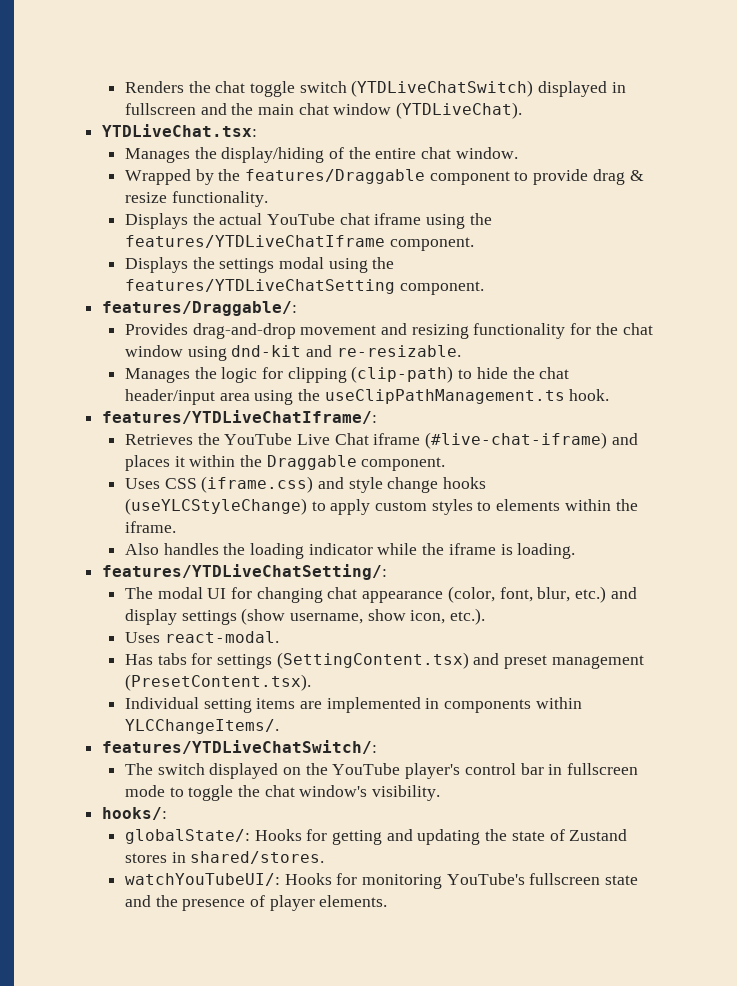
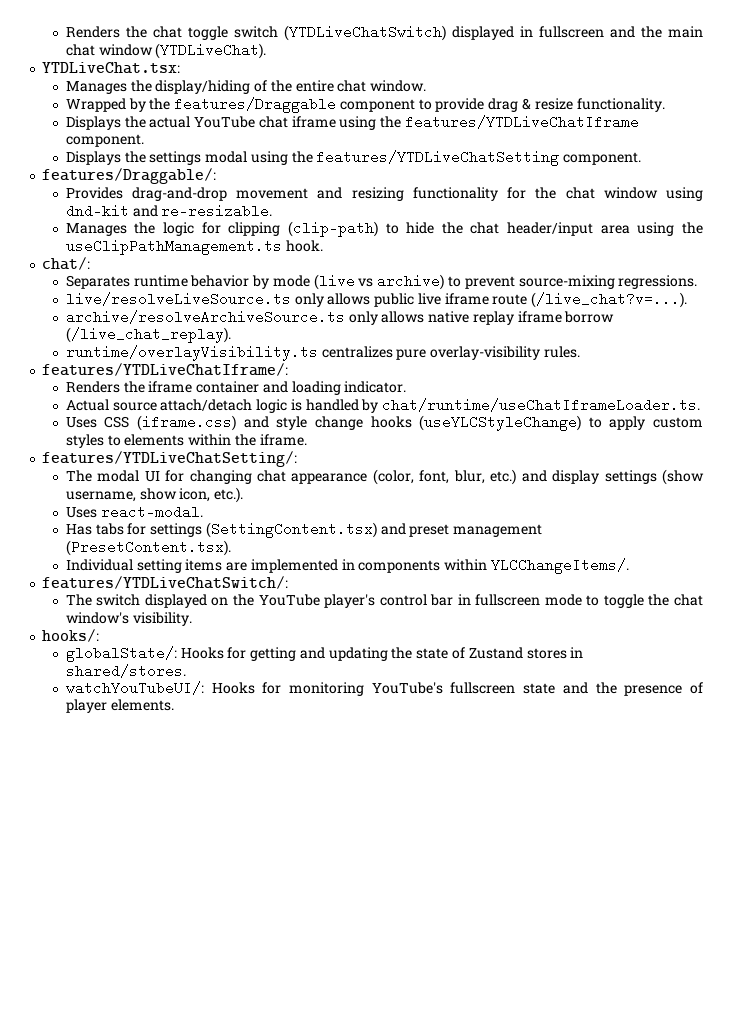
[102,410,378,424] [124,432,638,449] [124,455,446,471] features/YTDLiveChatIframe/: // Retrieves the YouTube Live Chat iframe (#live-chat-iframe) and places it within the Draggable component. -> [42,257,91,270] [65,274,698,290] [65,292,688,308] [65,310,615,325] [65,327,231,343] [65,345,580,361] [42,363,289,376] [65,381,407,395] [65,398,701,413] chat/: // Separates runtime behavior by mode (live vs archive) to prevent source-mixing regressions. // live/resolveLiveSource.ts only allows public live iframe route (/live_chat?v=...). // archive/resolveArchiveSource.ts only allows native replay iframe borrow (/live_chat_replay). // runtime/overlayVisibility.ts centralizes pure overlay-visibility rules. // features/YTDLiveChatIframe/: // Renders the iframe container and loading indicator. // Actual source attach/detach logic is handled by chat/runtime/useChatIframeLoader.ts.
[124,543,576,559] // Also handles the loading indicator while the iframe is loading. -> (307, 440) none

